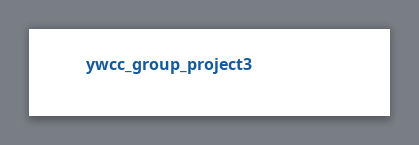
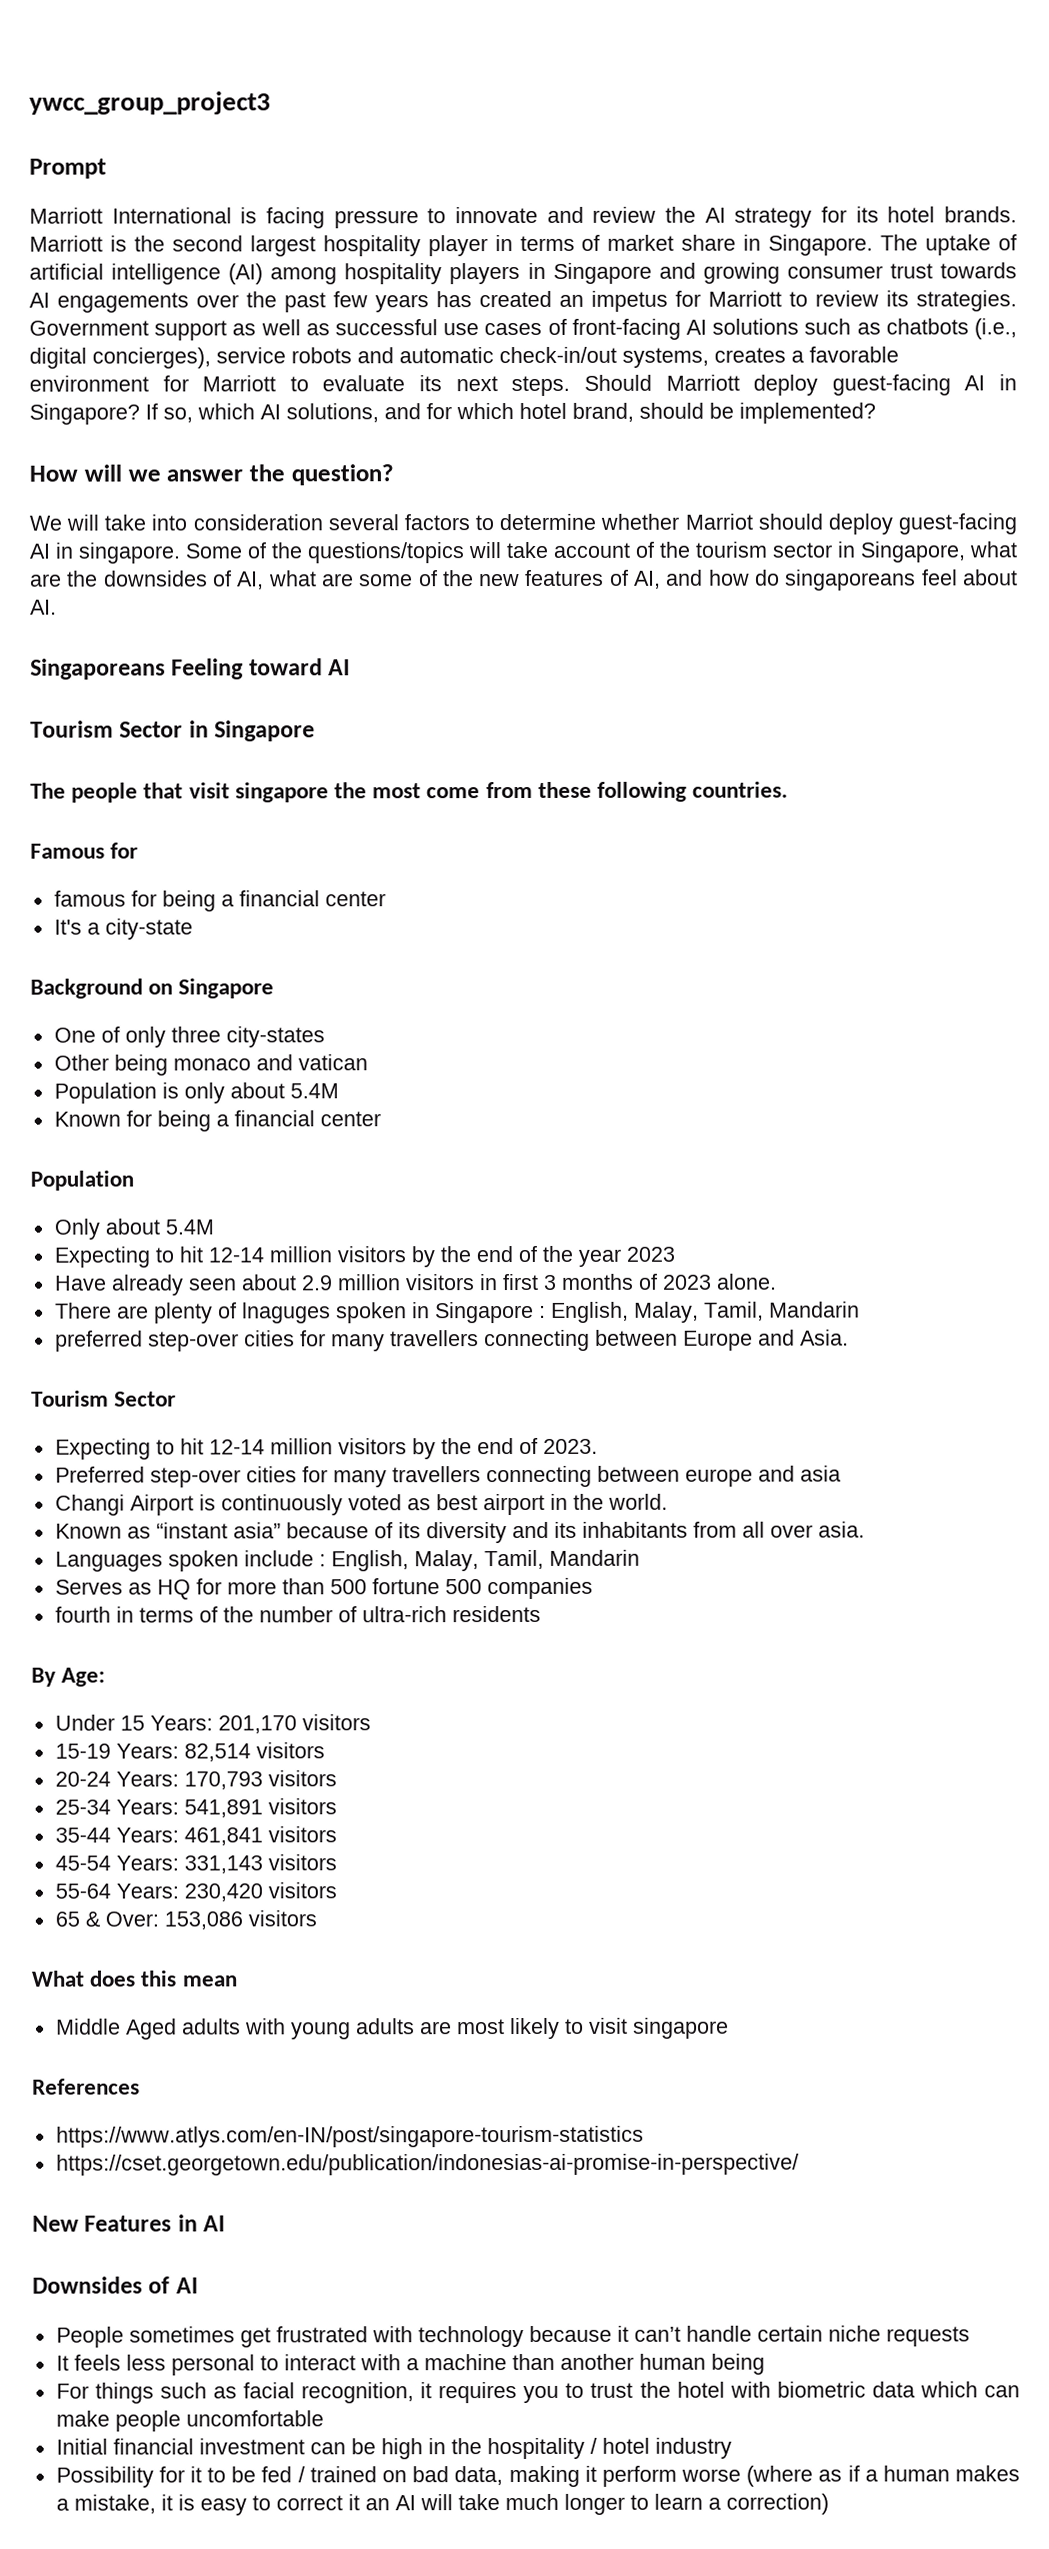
(252, 66) none -> [29,158,107,179] [29,206,1017,229] [29,234,1017,257] [29,262,1018,285] [29,290,1017,313] [29,318,1018,341] [29,346,899,369] [29,374,1018,397] [29,402,876,425] [29,464,394,486] [29,513,1018,535] [29,541,1017,564] [30,569,1018,591] [30,599,57,615] [30,658,351,680] [30,720,316,742] [30,781,789,803] [30,842,139,859] [53,890,386,912] [53,918,193,940] [30,978,275,999] [53,1026,325,1048] [53,1054,368,1076] [53,1082,339,1104] [53,1110,381,1132] [30,1170,134,1191] [53,1218,214,1240] [53,1245,675,1268] [54,1273,777,1296] [54,1301,860,1324] [54,1329,849,1352] [31,1390,177,1407] [54,1437,598,1460] [54,1465,841,1488] [54,1493,668,1516] [54,1521,865,1544] [54,1549,640,1572] [54,1577,593,1600] [54,1605,541,1623] [31,1667,106,1687] [54,1714,371,1734] [54,1742,325,1762] [54,1770,337,1790] [54,1798,337,1818] [54,1826,337,1846] [54,1854,337,1874] [54,1882,337,1902] [54,1910,317,1930] [31,1970,237,1987] [55,2017,729,2040] [32,2078,140,2095] [55,2125,644,2148] [55,2153,799,2176] [32,2214,226,2232] [32,2276,198,2294] [55,2325,970,2348] [55,2353,765,2376] [55,2381,1021,2404] [55,2410,324,2432] [55,2437,732,2460] [55,2465,1021,2488] [55,2493,829,2516] // Prompt // Marriott International is facing pressure to innovate and review the AI strategy for its hotel brands. Marriott is the second largest hospitality player in terms of market share in Singapore. The uptake of artificial intelligence (AI) among hospitality players in Singapore and growing consumer trust towards AI engagements over the past few years has created an impetus for Marriott to review its strategies. Government support as well as successful use cases of front-facing AI solutions such as chatbots (i.e., digital concierges), service robots and automatic check-in/out systems, creates a favorable environment for Marriott to evaluate its next steps. Should Marriott deploy guest-facing AI in Singapore? If so, which AI solutions, and for which hotel brand, should be implemented? // How will we answer the question? // We will take into consideration several factors to determine whether Marriot should deploy guest-facing AI in singapore. Some of the questions/topics will take account of the tourism sector in Singapore, what are the downsides of AI, what are some of the new features of AI, and how do singaporeans feel about AI. // Singaporeans Feeling toward AI // Tourism Sector in Singapore // The people that visit singapore the most come from these following countries. // Famous for // famous for being a financial center // It's a city-state // Background on Singapore // One of only three city-states // Other being monaco and vatican // Population is only about 5.4M // Known for being a financial center // Population // Only about 5.4M // Expecting to hit 12-14 million visitors by the end of the year 2023 // Have already seen about 2.9 million visitors in first 3 months of 2023 alone. // There are plenty of lnaguges spoken in Singapore : English, Malay, Tamil, Mandarin // preferred step-over cities for many travellers connecting between Europe and Asia. // Tourism Sector // Expecting to hit 12-14 million visitors by the end of 2023. // Preferred step-over cities for many travellers connecting between europe and asia // Changi Airport is continuously voted as best airport in the world. // Known as “instant asia” because of its diversity and its inhabitants from all over asia. // Languages spoken include : English, Malay, Tamil, Mandarin // Serves as HQ for more than 500 fortune 500 companies // fourth in terms of the number of ultra-rich residents // By Age: // Under 15 Years: 201,170 visitors // 15-19 Years: 82,514 visitors // 20-24 Years: 170,793 visitors // 25-34 Years: 541,891 visitors // 35-44 Years: 461,841 visitors // 45-54 Years: 331,143 visitors // 55-64 Years: 230,420 visitors // 65 & Over: 153,086 visitors // What does this mean // Middle Aged adults with young adults are most likely to visit singapore // References // https://www.atlys.com/en-IN/post/singapore-tourism-statistics // https://cset.georgetown.edu/publication/indonesias-ai-promise-in-perspective/ // New Features in AI // Downsides of AI // People sometimes get frustrated with technology because it can’t handle certain niche requests // It feels less personal to interact with a machine than another human being // For things such as facial recognition, it requires you to trust the hotel with biometric data which can make people uncomfortable // Initial financial investment can be high in the hospitality / hotel industry // Possibility for it to be fed / trained on bad data, making it perform worse (where as if a human makes a mistake, it is easy to correct it an AI will take much longer to learn a correction)

